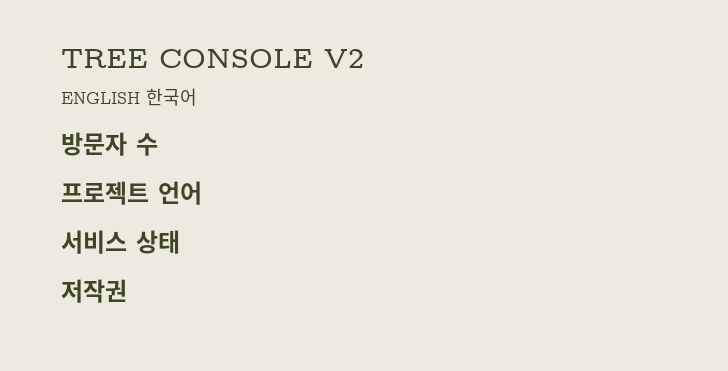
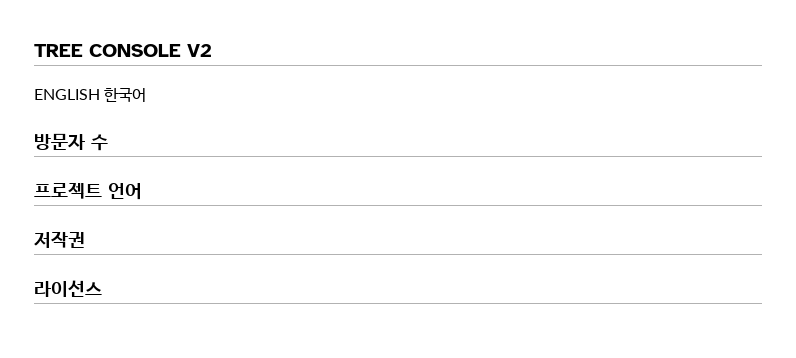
[61,230,180,254] [61,279,127,303] 서비스 상태 // 저작권 -> [34,231,85,248] [34,280,102,297] 저작권 // 라이선스

